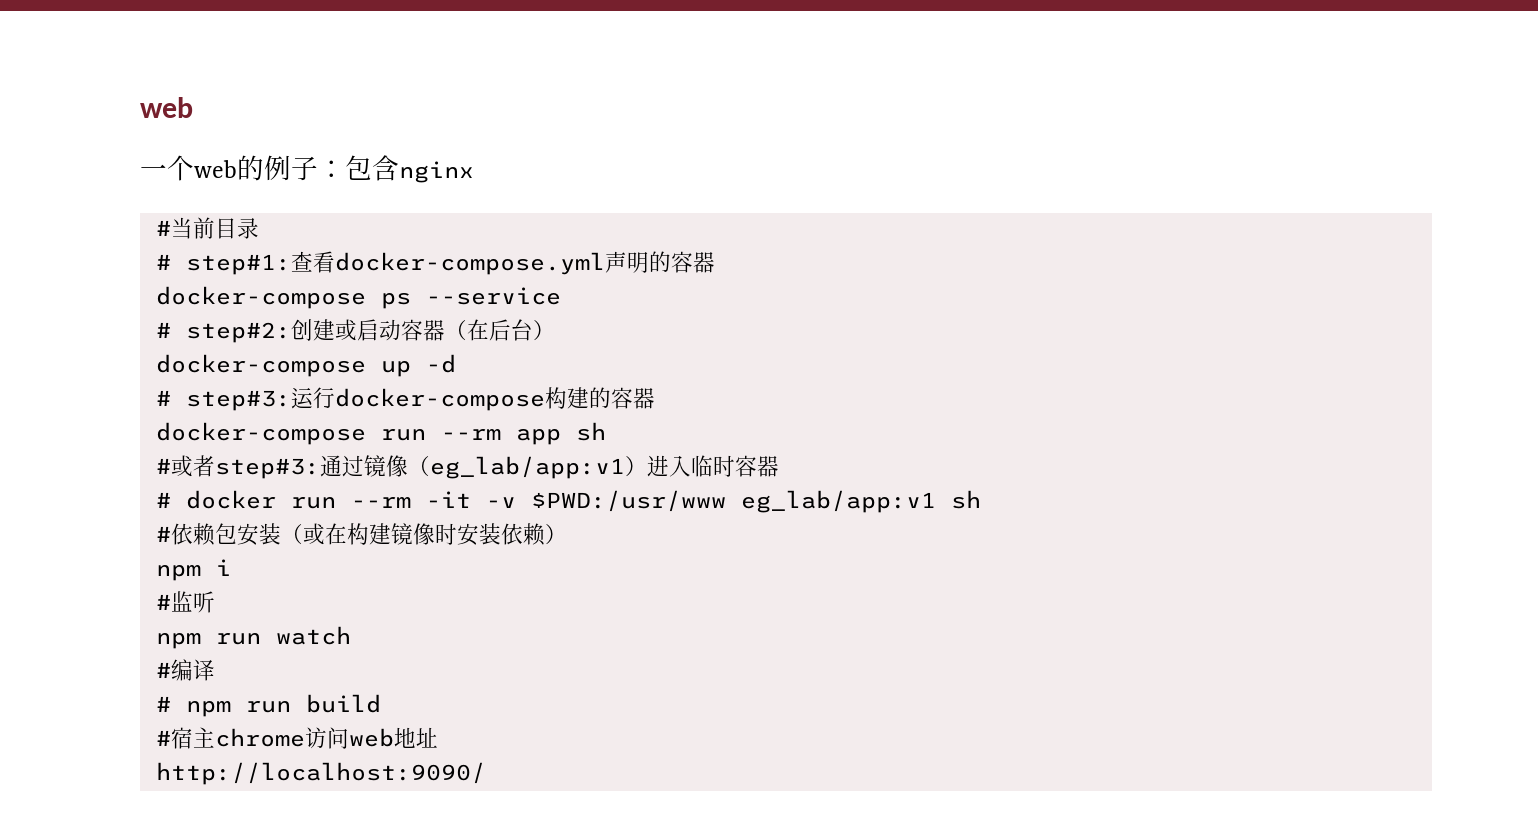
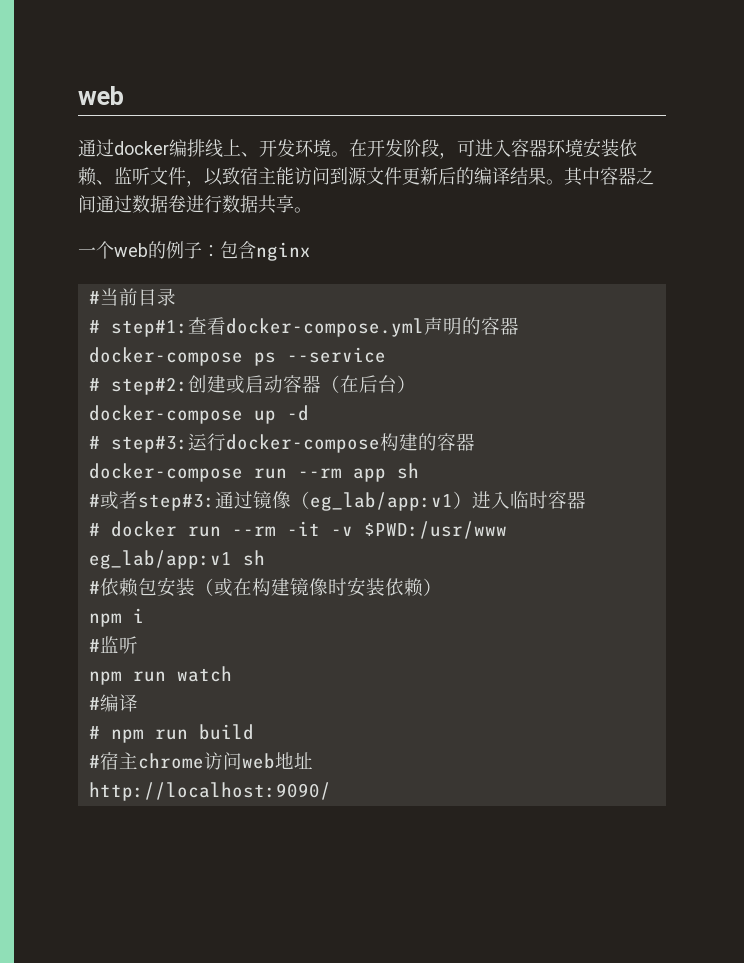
[140,97,193,118] web -> [78,86,124,105] [78,138,637,159] [78,167,654,187] [78,195,312,214] web // 通过docker编排线上、开发环境。在开发阶段，可进入容器环境安装依赖、监听文件，以致宿主能访问到源文件更新后的编译结果。其中容器之间通过数据卷进行数据共享。

